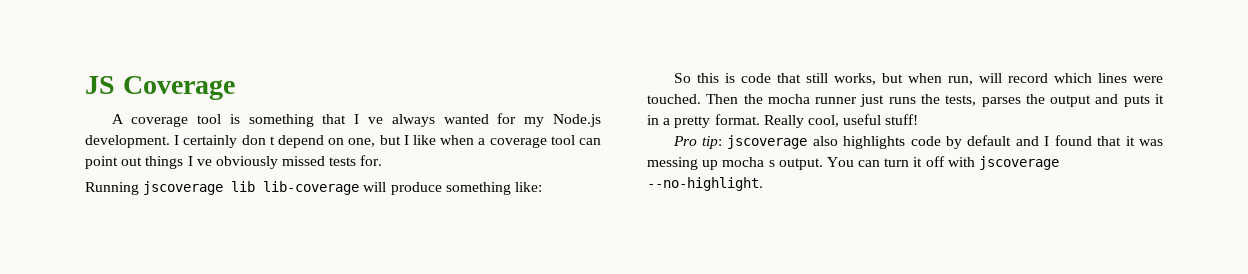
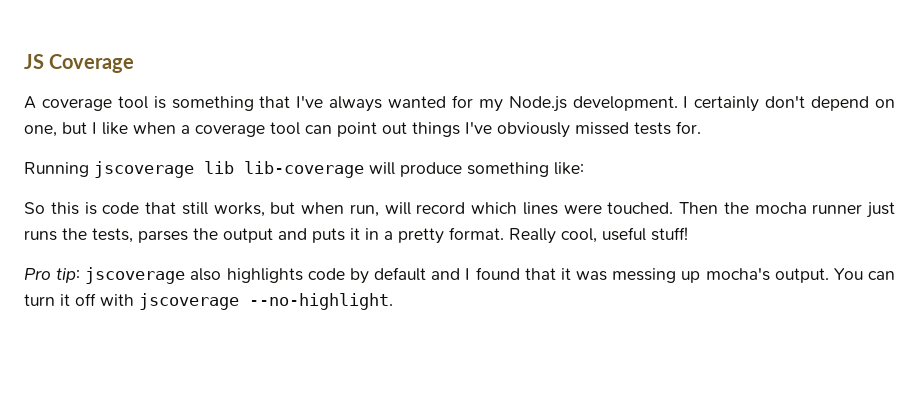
[354,114,384,124] I ve -> [296,95,324,108] I've
[241,135,275,145] don t -> [765,95,806,108] don't
[187,156,212,166] I ve -> [465,121,492,134] I've
[722,157,775,167] mocha s -> [705,267,770,281] mocha's

